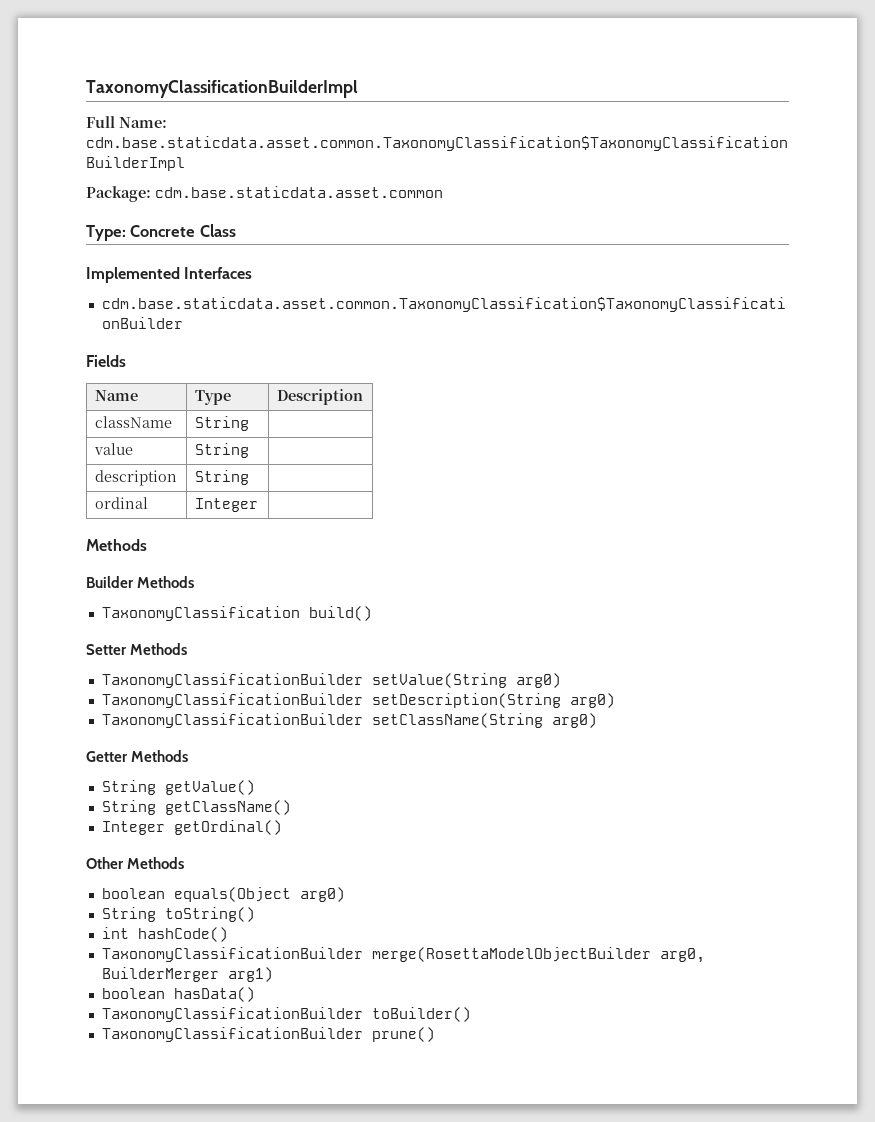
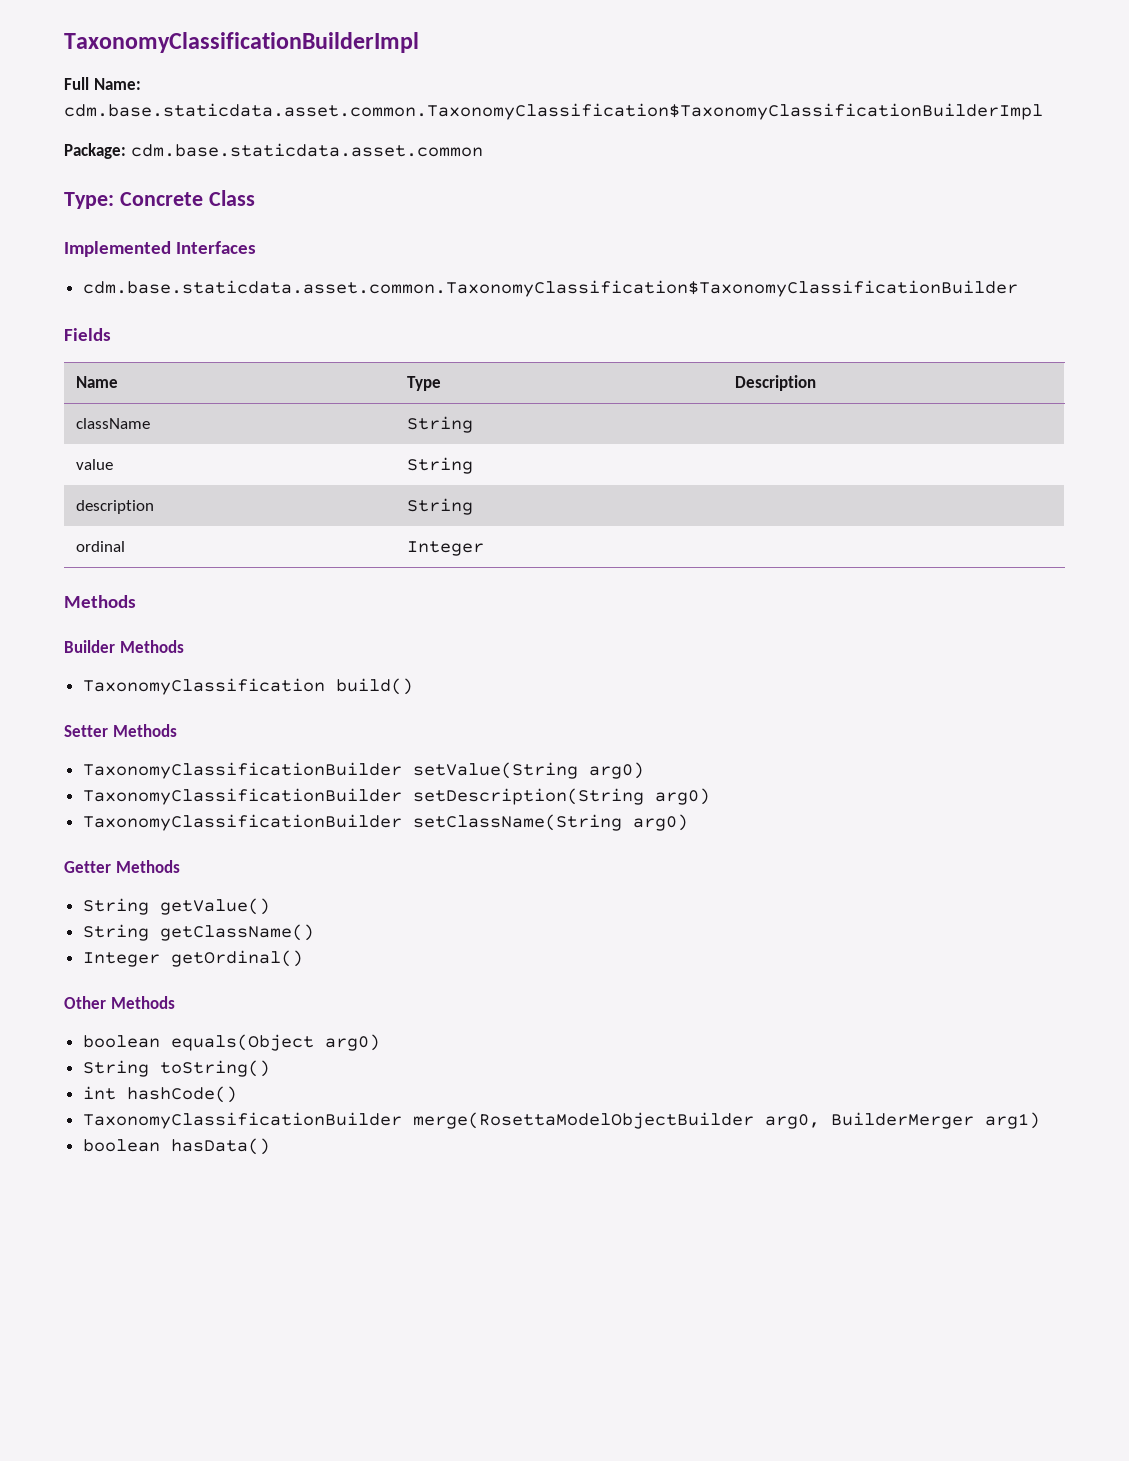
[101,1007,471,1022] [101,1027,435,1042] // TaxonomyClassificationBuilder toBuilder() // TaxonomyClassificationBuilder prune() -> (270, 1146) none

